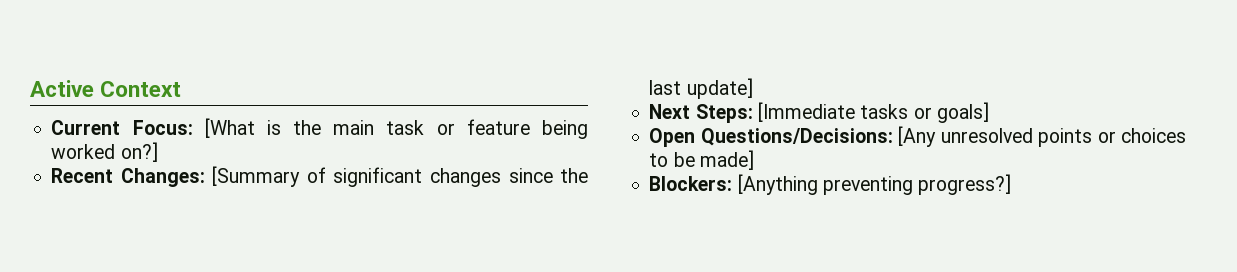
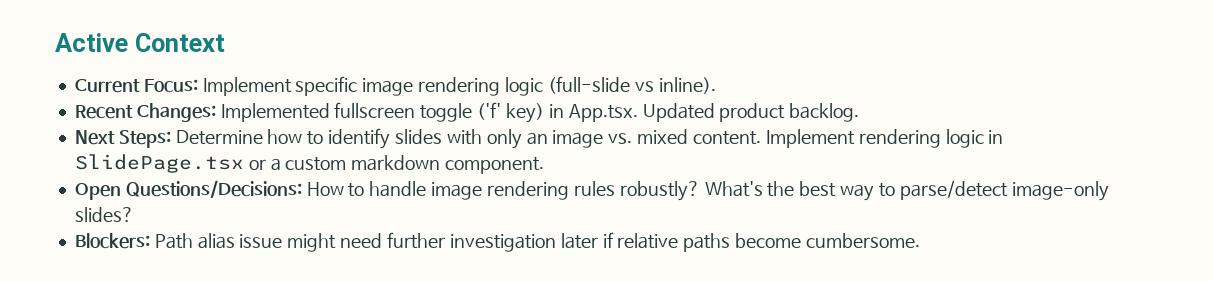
[204,118,588,139] [51,142,158,162] [51,166,588,187] [649,78,753,99] [649,102,989,123] [649,126,1186,147] [649,150,754,170] [649,174,1012,195] [What is the main task or feature being worked on?] // Recent Changes: [Summary of significant changes since the last update] // Next Steps: [Immediate tasks or goals] // Open Questions/Decisions: [Any unresolved points or choices to be made] // Blockers: [Anything preventing progress?] -> [202,76,716,96] [74,102,860,123] [74,128,1004,149] [74,154,545,174] [74,180,1109,201] [74,207,134,222] [74,232,920,252] Implement specific image rendering logic (full-slide vs inline). // Recent Changes: Implemented fullscreen toggle ('f' key) in App.tsx. Updated product backlog. // Next Steps: Determine how to identify slides with only an image vs. mixed content. Implement rendering logic in SlidePage.tsx or a custom markdown component. // Open Questions/Decisions: How to handle image rendering rules robustly? What's the best way to parse/detect image-only slides? // Blockers: Path alias issue might need further investigation later if relative paths become cumbersome.

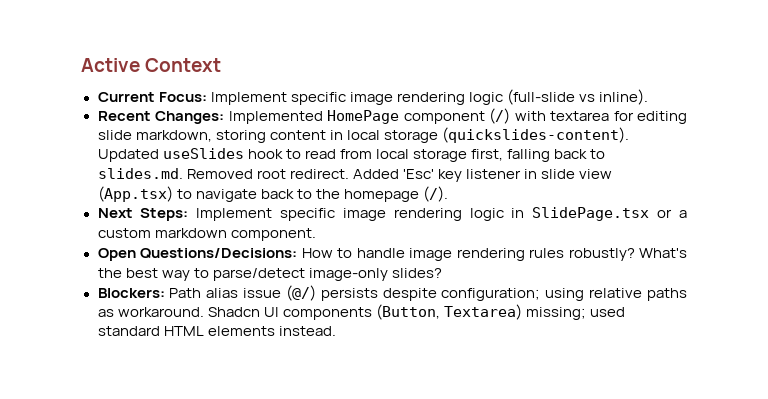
[334,102,860,123] [74,128,855,149] fullscreen toggle ('f' key) in App.tsx. Updated product backlog. // Next Steps: Determine how to identify slides with only an image vs. mixed content. Implement -> [327,108,687,124] [97,127,629,143] [97,148,606,162] [97,168,613,182] [97,186,448,202] [97,208,386,221] HomePage component (/) with textarea for editing slide markdown, storing content in local storage (quickslides-content). Updated useSlides hook to read from local storage first, falling back to slides.md. Removed root redirect. Added 'Esc' key listener in slide view (App.tsx) to navigate back to the homepage (/). // Next Steps: Implement specific image
[287,232,920,252] might need further investigation later if relative paths become cumbersome. -> [285,285,688,301] [97,304,625,320] [97,326,336,336] (@/) persists despite configuration; using relative paths as workaround. Shadcn UI components (Button, Textarea) missing; used standard HTML elements instead.

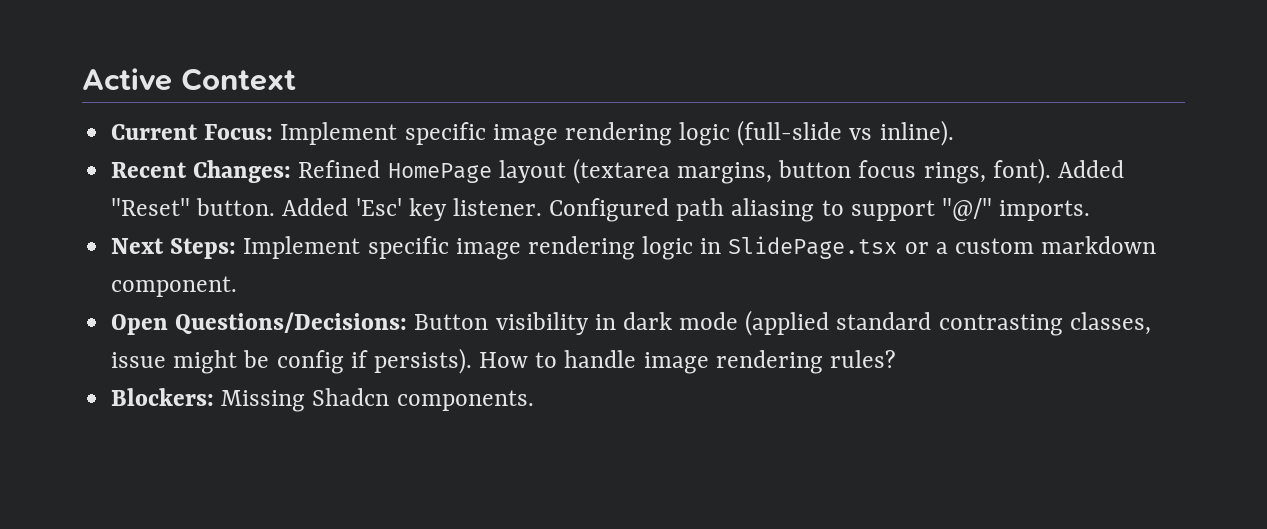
[228,108,687,124] [97,127,629,143] [97,148,606,162] [97,168,613,182] [97,186,448,202] Implemented HomePage component (/) with textarea for editing slide markdown, storing content in local storage (quickslides-content). Updated useSlides hook to read from local storage first, falling back to slides.md. Removed root redirect. Added 'Esc' key listener in slide view (App.tsx) to navigate back to the homepage (/). -> [298,158,1124,184] [111,198,1091,222] Refined HomePage layout (textarea margins, button focus rings, font). Added "Reset" button. Added 'Esc' key listener. Configured path aliasing to support "@/" imports.
(297, 253) none -> [414,310,1151,336] [111,348,472,374] Button visibility in dark mode (applied standard contrasting classes, issue might be config if persists).
[529,248,687,261] [97,268,442,281] [97,285,688,301] [97,304,625,320] [97,326,336,336] rules robustly? What's the best way to parse/detect image-only slides? // Blockers: Path alias issue (@/) persists despite configuration; using relative paths as workaround. Shadcn UI components (Button, Textarea) missing; used standard HTML elements instead. -> [829,350,896,368] [111,388,534,412] rules? // Blockers: Missing Shadcn components.

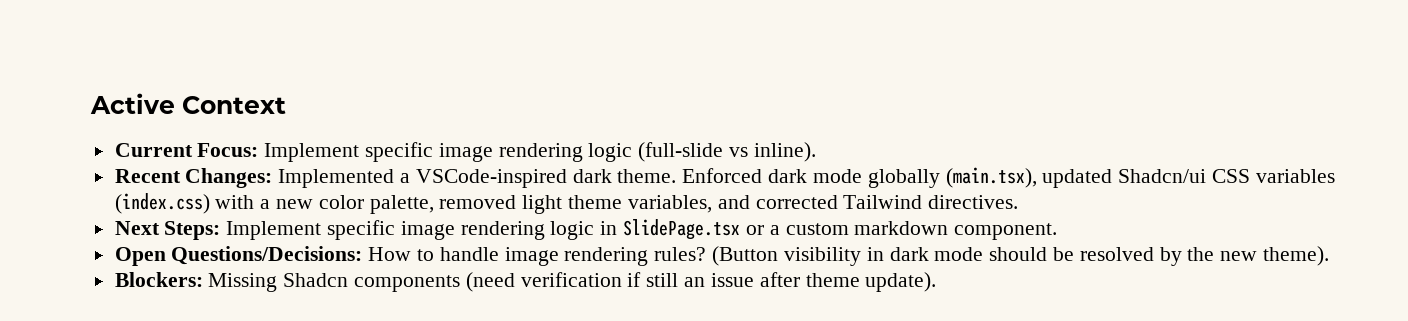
[298,158,1124,184] [111,198,1091,222] Refined HomePage layout (textarea margins, button focus rings, font). Added "Reset" button. Added 'Esc' key listener. Configured path aliasing to support "@/" imports. -> [278,167,1335,188] [114,193,1019,214] Implemented a VSCode-inspired dark theme. Enforced dark mode globally (main.tsx), updated Shadcn/ui CSS variables (index.css) with a new color palette, removed light theme variables, and corrected Tailwind directives.
[414,310,1151,336] [111,348,472,374] Button visibility in dark mode (applied standard contrasting classes, issue might be config if persists). -> (363, 255) none
[111,388,534,412] // Blockers: Missing Shadcn components. -> [712,246,1329,266] [114,272,937,292] (Button visibility in dark mode should be resolved by the new theme). // Blockers: Missing Shadcn components (need verification if still an issue after theme update).

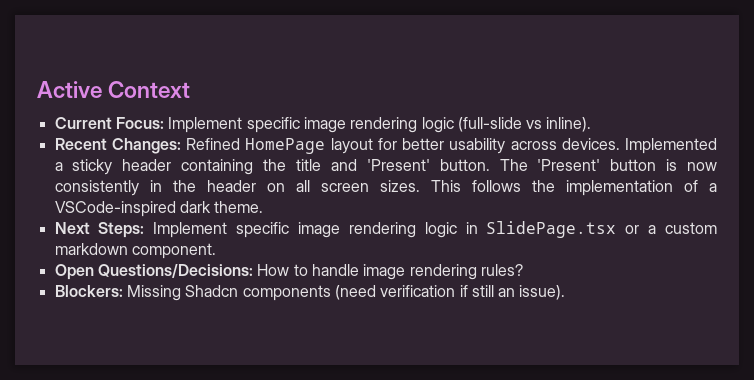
[278,167,1335,188] [114,193,1019,214] Implemented a VSCode-inspired dark theme. Enforced dark mode globally (main.tsx), updated Shadcn/ui CSS variables (index.css) with a new color palette, removed light theme variables, and corrected Tailwind directives. -> [186,138,718,154] [54,159,717,175] [54,180,717,196] [54,201,264,217] Refined HomePage layout for better usability across devices. Implemented a sticky header containing the title and 'Present' button. The 'Present' button is now consistently in the header on all screen sizes. This follows the implementation of a VSCode-inspired dark theme.
[712,246,1329,266] (Button visibility in dark mode should be resolved by the new theme). -> (523, 270) none
[710,272,937,292] issue after theme update). -> [519,285,566,300] issue).

